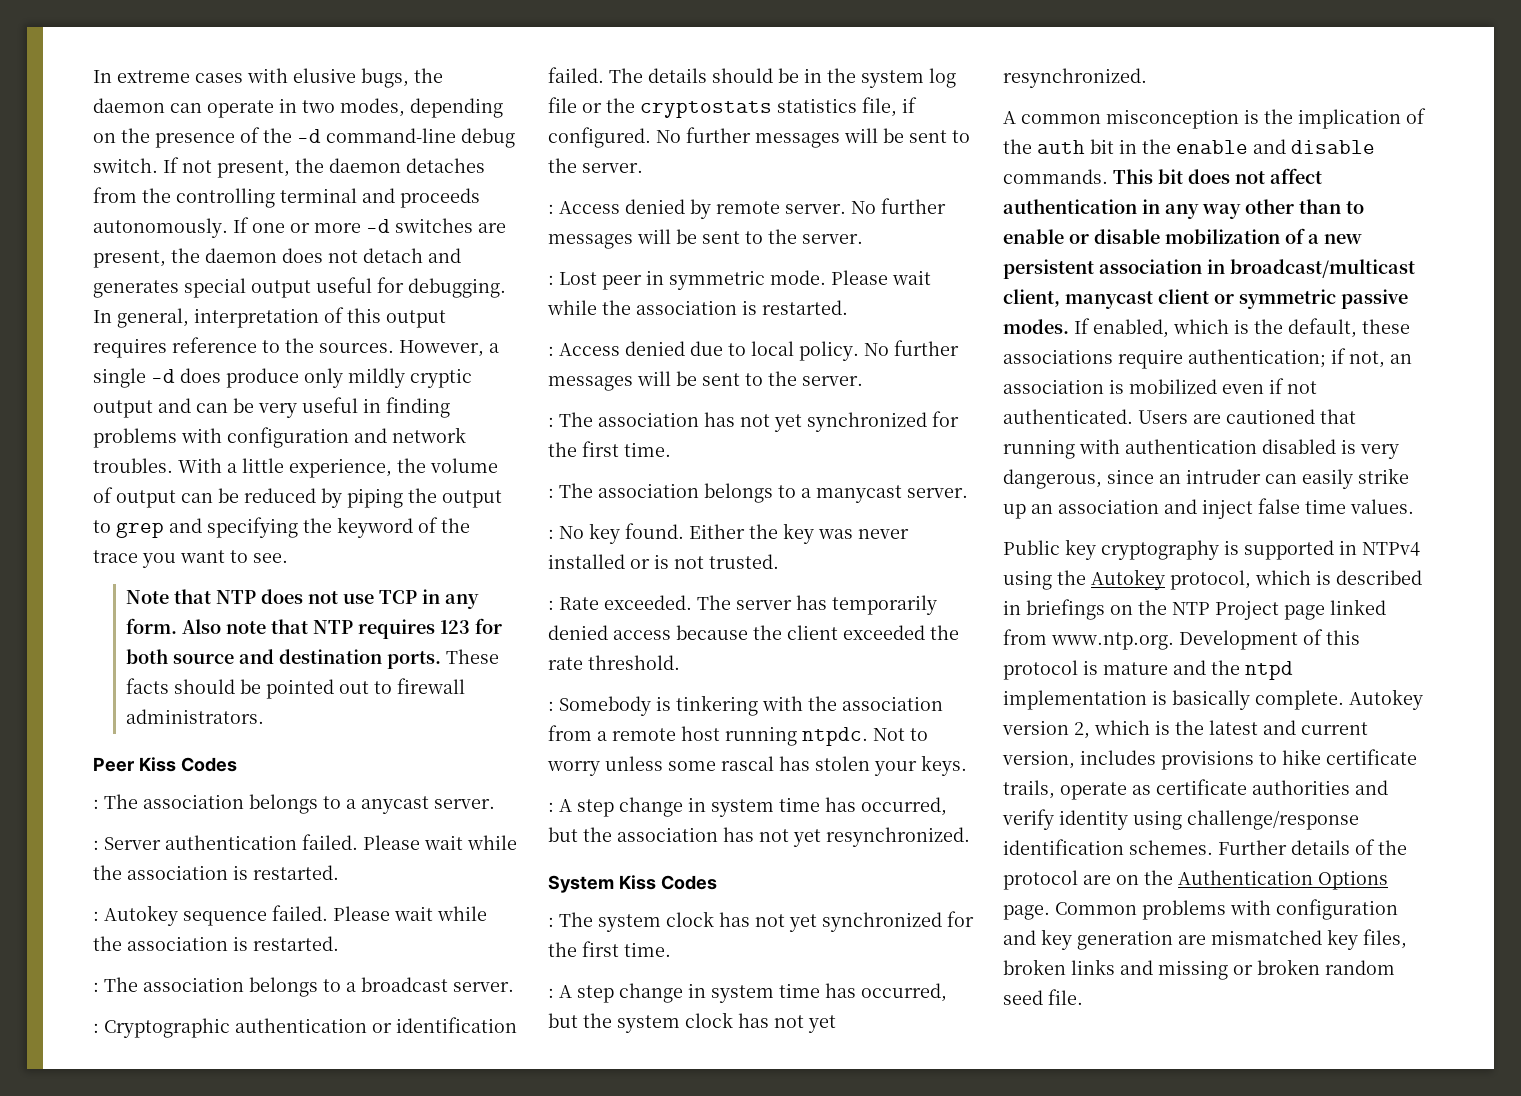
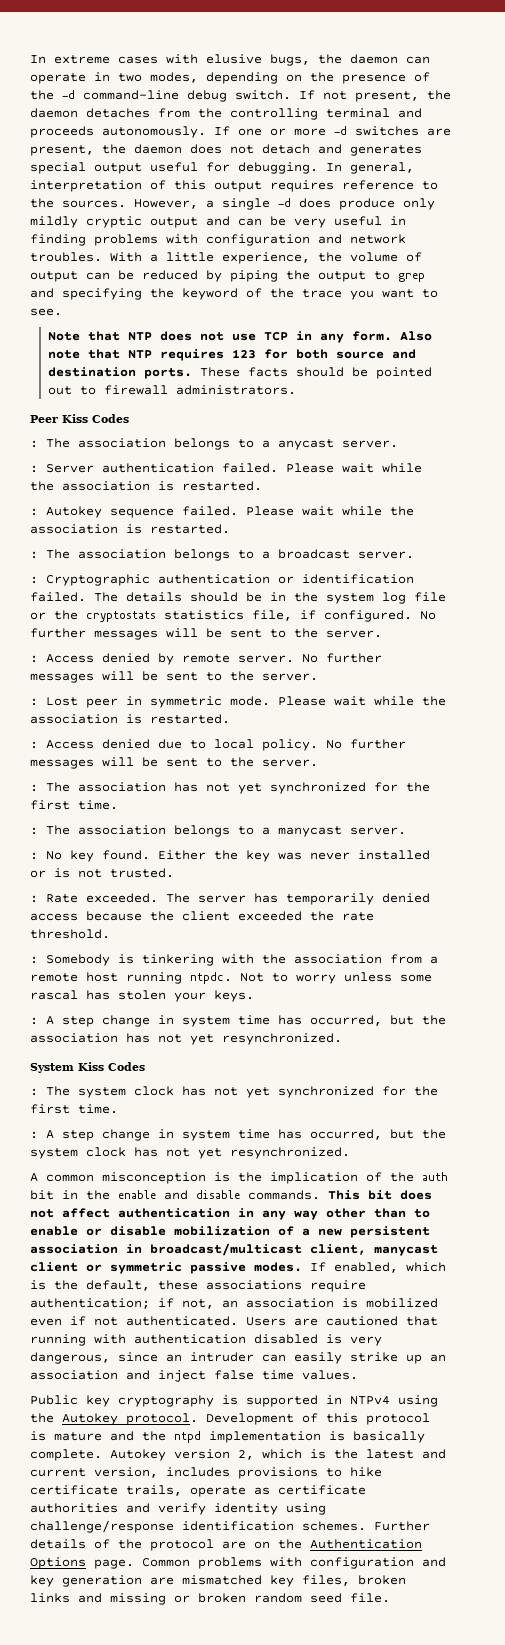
[1170,570,1422,590] [1003,599,1386,620] [1003,629,1174,650] protocol, which is described in briefings on the NTP Project page linked from www.ntp.org. -> [126,1413,198,1425] protocol.

